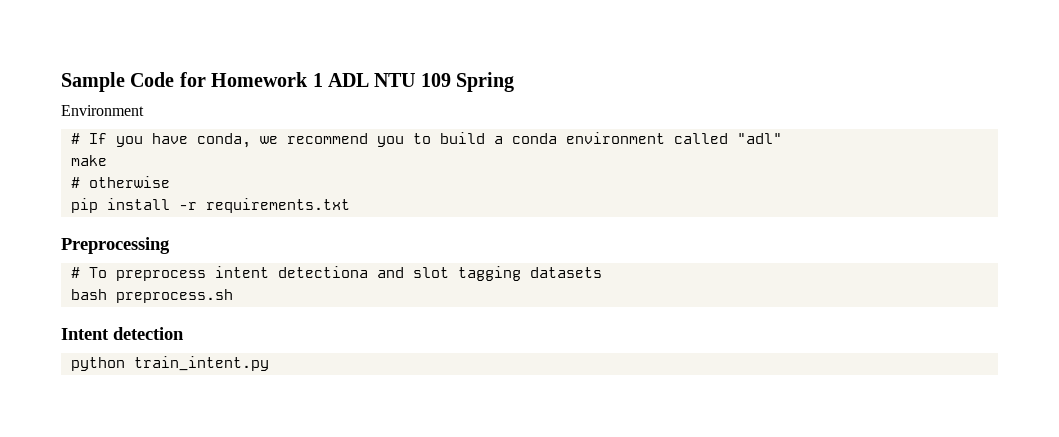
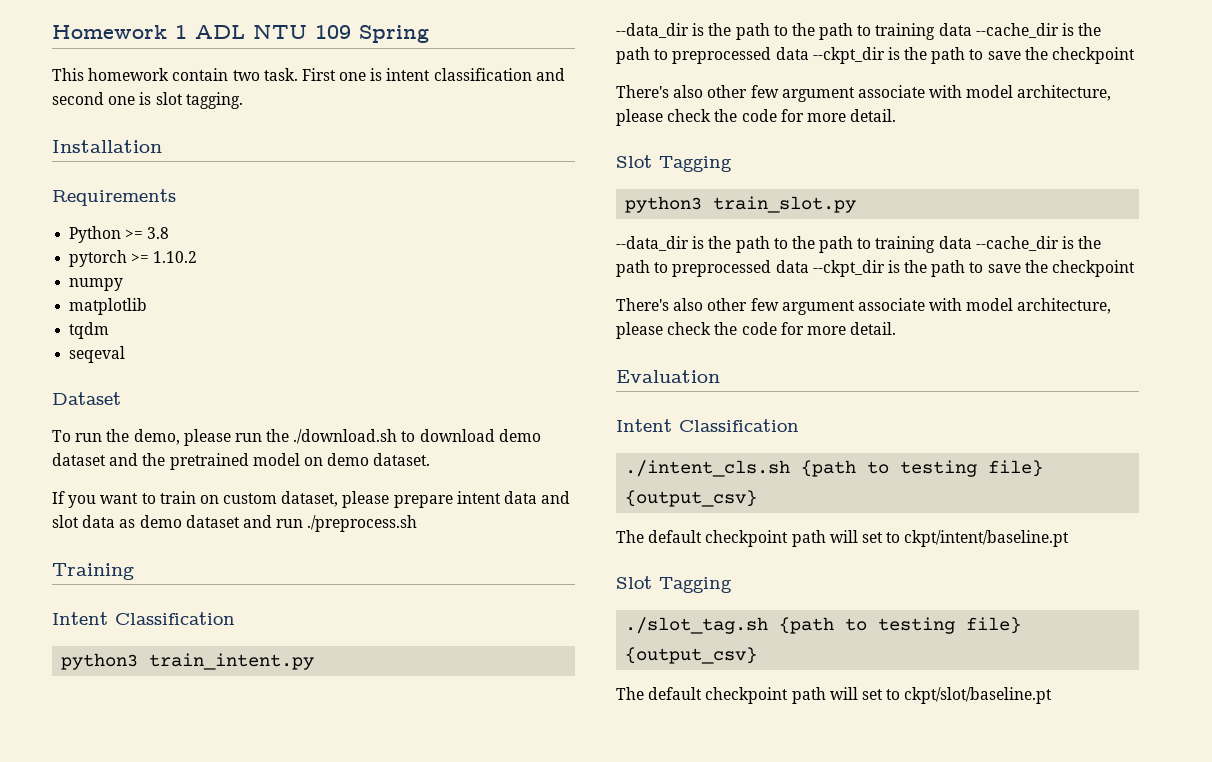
[61,72,206,92] Sample Code for -> (52, 32) none
[61,105,144,116] [70,132,782,148] [70,155,107,166] [70,176,170,188] [70,198,350,213] [61,237,170,254] [70,266,602,281] [70,289,233,303] [61,327,184,340] [70,357,125,371] Environment // # If you have conda, we recommend you to build a conda environment called "adl" // make // # otherwise // pip install -r requirements.txt // Preprocessing // # To preprocess intent detectiona and slot tagging datasets // bash preprocess.sh // Intent detection // python -> [52,68,565,81] [52,92,243,109] [52,140,162,153] [52,189,176,206] [69,226,170,243] [69,250,198,267] [69,278,124,291] [69,298,148,315] [69,322,110,339] [69,346,126,363] [52,392,121,405] [52,429,541,446] [52,453,431,470] [52,491,571,508] [52,515,418,532] [52,563,134,580] [52,612,235,625] [61,653,139,670] This homework contain two task. First one is intent classification and second one is slot tagging. // Installation // Requirements // Python >= 3.8 // pytorch >= 1.10.2 // numpy // matplotlib // tqdm // seqeval // Dataset // To run the demo, please run the ./download.sh to download demo dataset and the pretrained model on demo dataset. // If you want to train on custom dataset, please prepare intent data and slot data as demo dataset and run ./preprocess.sh // Training // Intent Classification // python3
(269, 363) none -> [616,23,1102,40] [616,47,1136,64] [616,85,1112,102] [616,109,897,126] [616,155,732,172] [625,196,857,213] [616,236,1102,253] [616,260,1136,277] [616,298,1112,315] [616,322,897,339] [616,370,720,383] [616,419,799,432] [625,460,1044,477] [625,490,758,507] [616,530,1070,547] [616,576,732,593] [625,617,1022,634] [625,647,758,664] [616,687,1053,704] // --data_dir is the path to the path to training data --cache_dir is the path to preprocessed data --ckpt_dir is the path to save the checkpoint // There's also other few argument associate with model architecture, please check the code for more detail. // Slot Tagging // python3 train_slot.py // --data_dir is the path to the path to training data --cache_dir is the path to preprocessed data --ckpt_dir is the path to save the checkpoint // There's also other few argument associate with model architecture, please check the code for more detail. // Evaluation // Intent Classification // ./intent_cls.sh {path to testing file} {output_csv} // The default checkpoint path will set to ckpt/intent/baseline.pt // Slot Tagging // ./slot_tag.sh {path to testing file} {output_csv} // The default checkpoint path will set to ckpt/slot/baseline.pt

